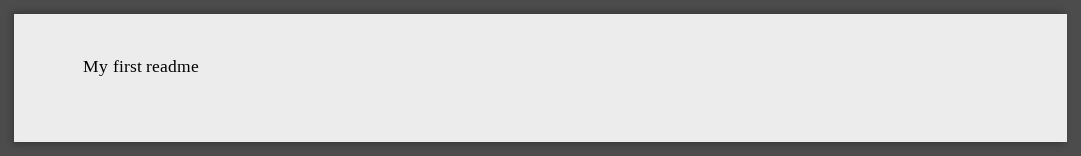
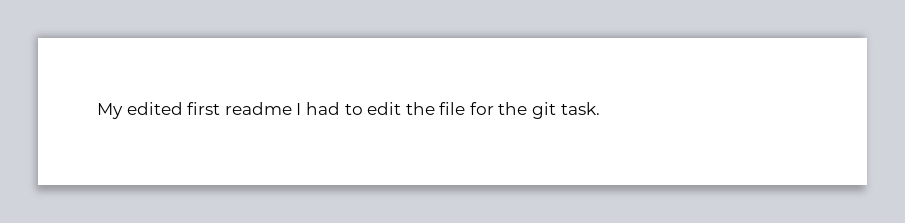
(108, 68) none -> [126,102,183,115] edited
(200, 66) none -> [296,102,600,119] I had to edit the file for the git task.

